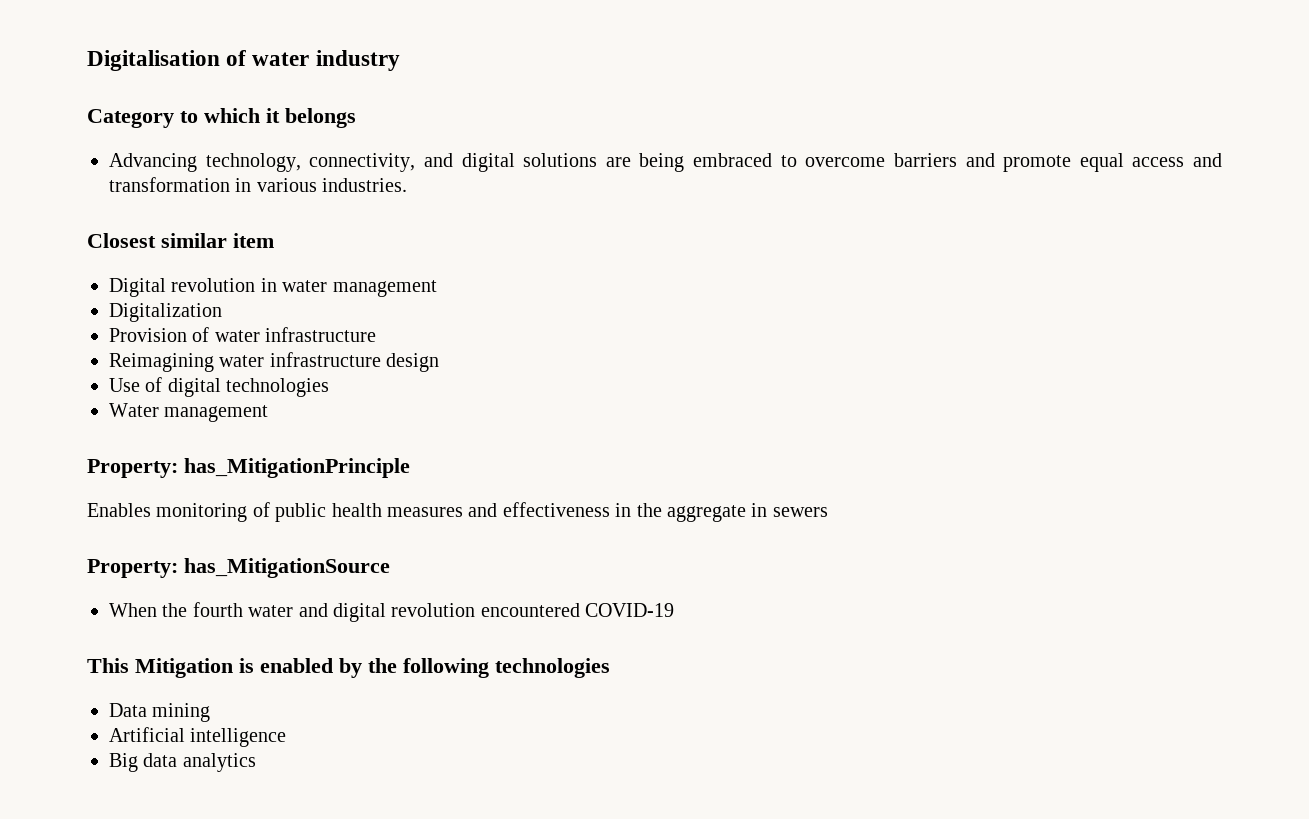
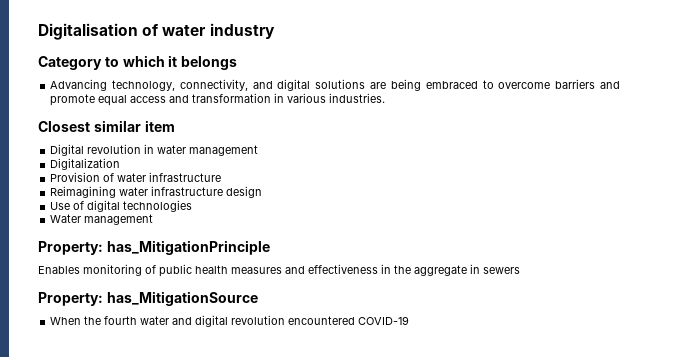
[87,658,610,678] [109,703,211,722] [109,727,287,747] [109,753,256,772] // This Mitigation is enabled by the following technologies // Data mining // Artificial intelligence // Big data analytics -> (410, 320) none

